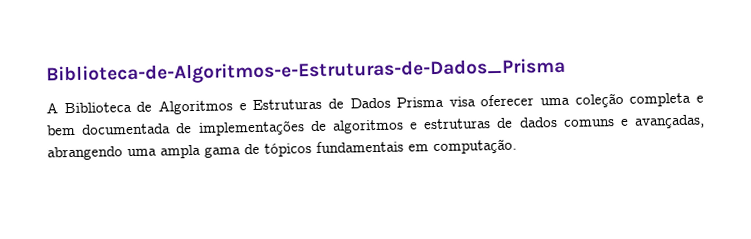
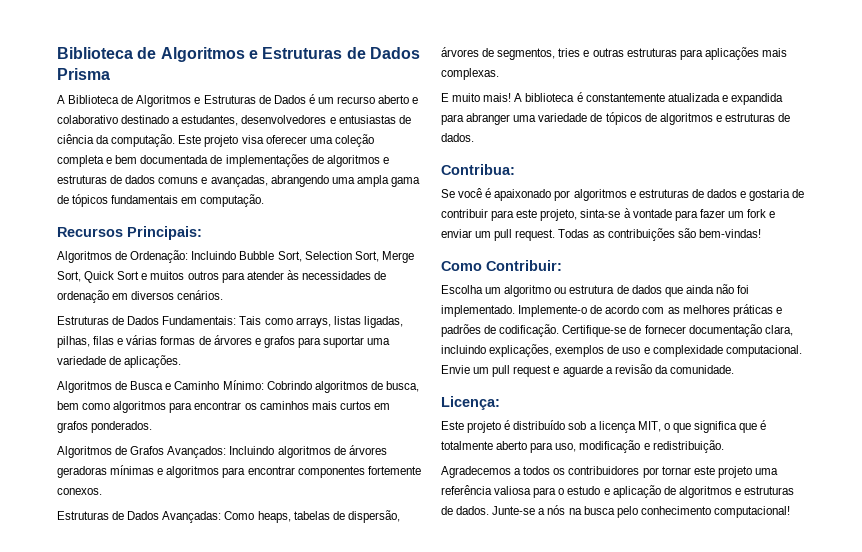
[46,57,566,86] Biblioteca-de-Algoritmos-e-Estruturas-de-Dados_Prisma -> [57,47,420,62] [57,68,110,80] Biblioteca de Algoritmos e Estruturas de Dados Prisma
[396,96,445,108] Prisma -> [308,94,419,104] [57,115,411,126] [57,134,239,147] é um recurso aberto e colaborativo destinado a estudantes, desenvolvedores e entusiastas de ciência da computação. Este projeto
(517, 146) none -> [57,226,202,240] [57,250,414,263] [57,270,387,283] [57,290,224,303] [57,316,403,328] [57,335,391,348] [57,355,182,368] [57,380,419,393] [57,401,390,413] [57,421,153,433] [57,445,387,458] [57,465,421,478] [57,488,102,495] [57,510,400,523] [441,47,787,60] [441,68,499,80] [441,92,783,105] [441,112,791,125] [441,133,474,142] [441,164,515,175] [441,188,805,201] [441,208,776,221] [441,228,761,241] [441,260,562,271] [441,284,750,297] [441,304,782,317] [441,324,793,337] [441,344,802,357] [441,364,734,377] [441,396,500,410] [441,420,767,433] [441,440,724,453] [441,466,778,478] [441,485,795,498] [441,505,790,518] // Recursos Principais: // Algoritmos de Ordenação: Incluindo Bubble Sort, Selection Sort, Merge Sort, Quick Sort e muitos outros para atender às necessidades de ordenação em diversos cenários. // Estruturas de Dados Fundamentais: Tais como arrays, listas ligadas, pilhas, filas e várias formas de árvores e grafos para suportar uma variedade de aplicações. // Algoritmos de Busca e Caminho Mínimo: Cobrindo algoritmos de busca, bem como algoritmos para encontrar os caminhos mais curtos em grafos ponderados. // Algoritmos de Grafos Avançados: Incluindo algoritmos de árvores geradoras mínimas e algoritmos para encontrar componentes fortemente conexos. // Estruturas de Dados Avançadas: Como heaps, tabelas de dispersão, árvores de segmentos, tries e outras estruturas para aplicações mais complexas. // E muito mais! A biblioteca é constantemente atualizada e expandida para abranger uma variedade de tópicos de algoritmos e estruturas de dados. // Contribua: // Se você é apaixonado por algoritmos e estruturas de dados e gostaria de contribuir para este projeto, sinta-se à vontade para fazer um fork e enviar um pull request. Todas as contribuições são bem-vindas! // Como Contribuir: // Escolha um algoritmo ou estrutura de dados que ainda não foi implementado. Implemente-o de acordo com as melhores práticas e padrões de codificação. Certifique-se de fornecer documentação clara, incluindo explicações, exemplos de uso e complexidade computacional. Envie um pull request e aguarde a revisão da comunidade. // Licença: // Este projeto é distribuído sob a licença MIT, o que significa que é totalmente aberto para uso, modificação e redistribuição. // Agradecemos a todos os contribuidores por tornar este projeto uma referência valiosa para o estudo e aplicação de algoritmos e estruturas de dados. Junte-se a nós na busca pelo conhecimento computacional!

